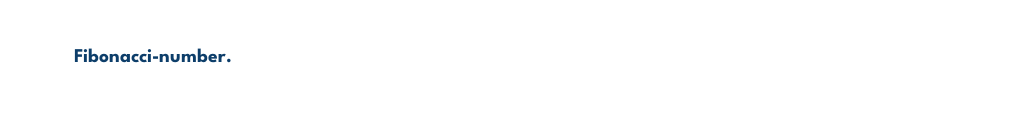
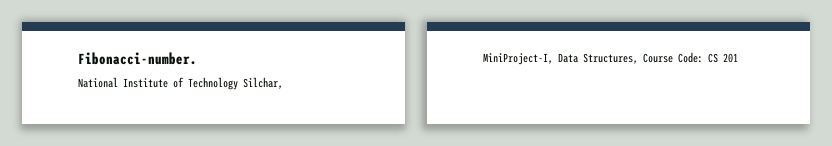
(232, 55) none -> [78,77,283,90] [483,52,738,65] // National Institute of Technology Silchar, MiniProject-I, Data Structures, Course Code: CS 201

